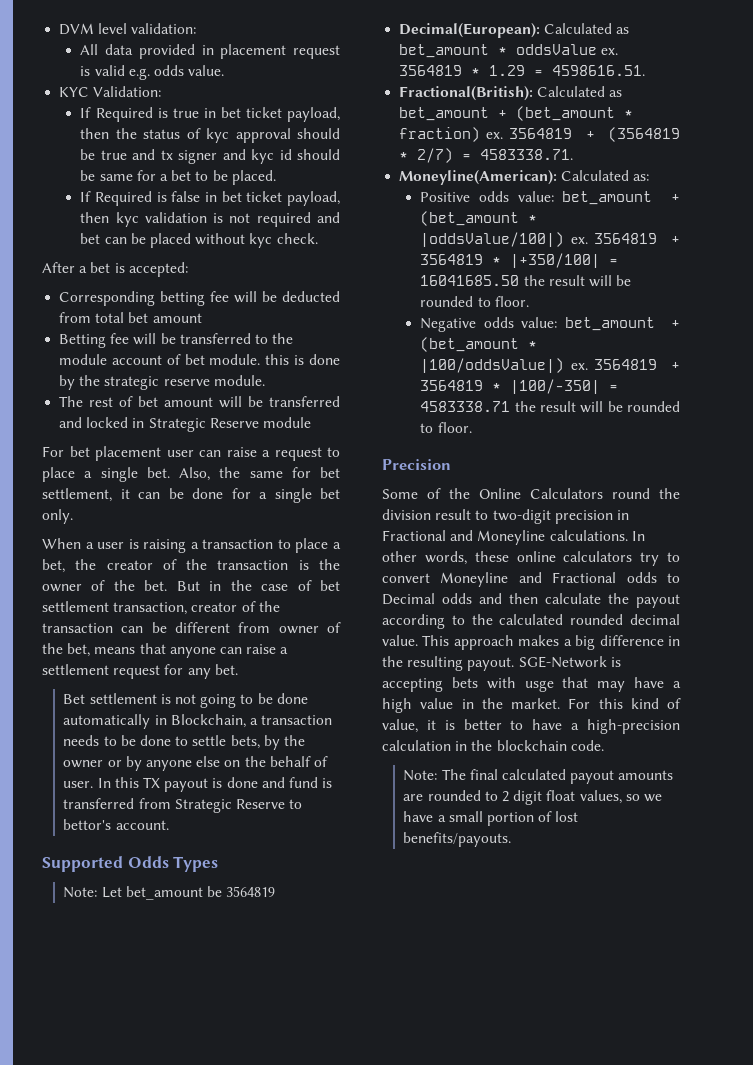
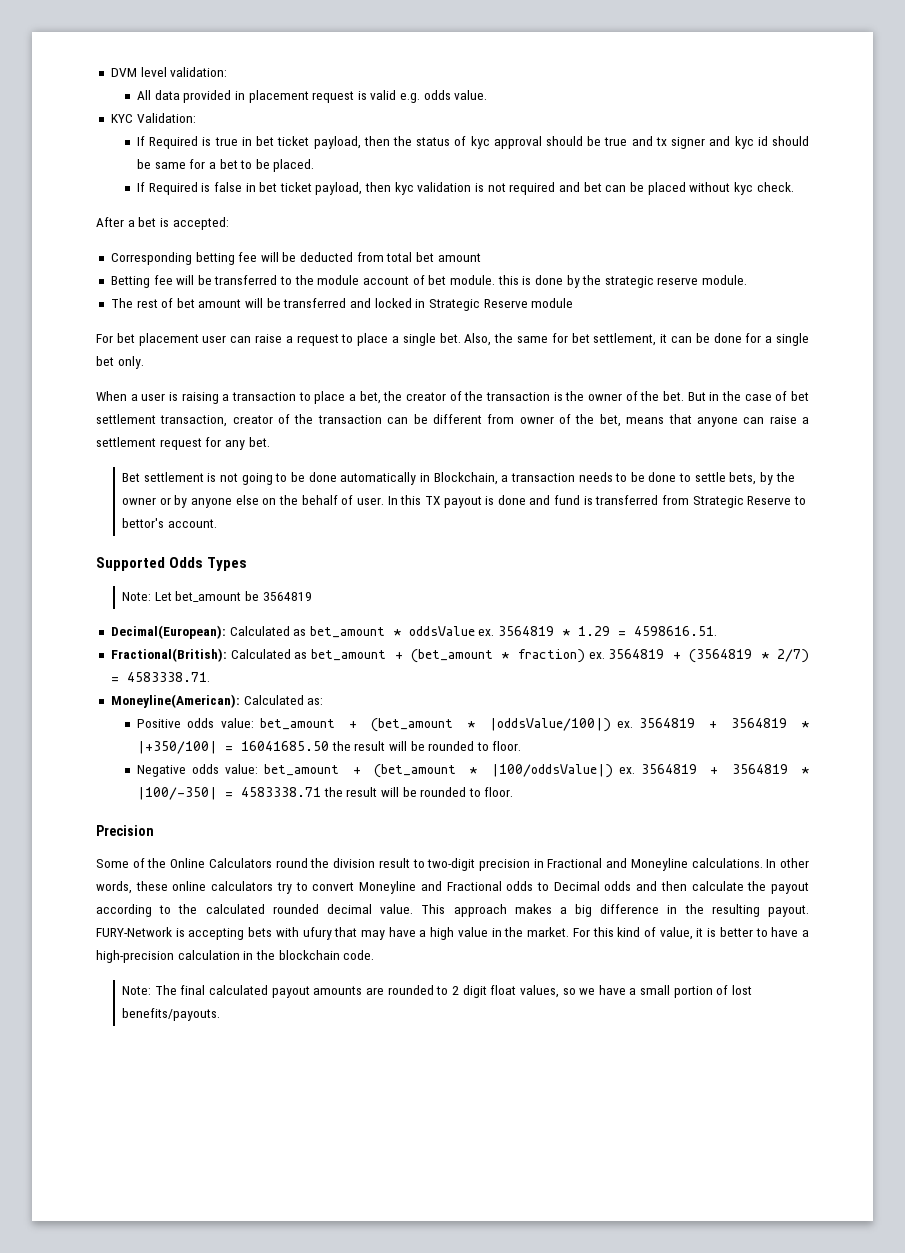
[518,656,607,668] SGE-Network -> [96,927,172,937] FURY-Network
[524,680,554,692] usge -> [302,927,332,940] ufury

